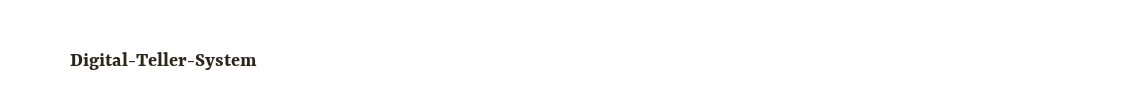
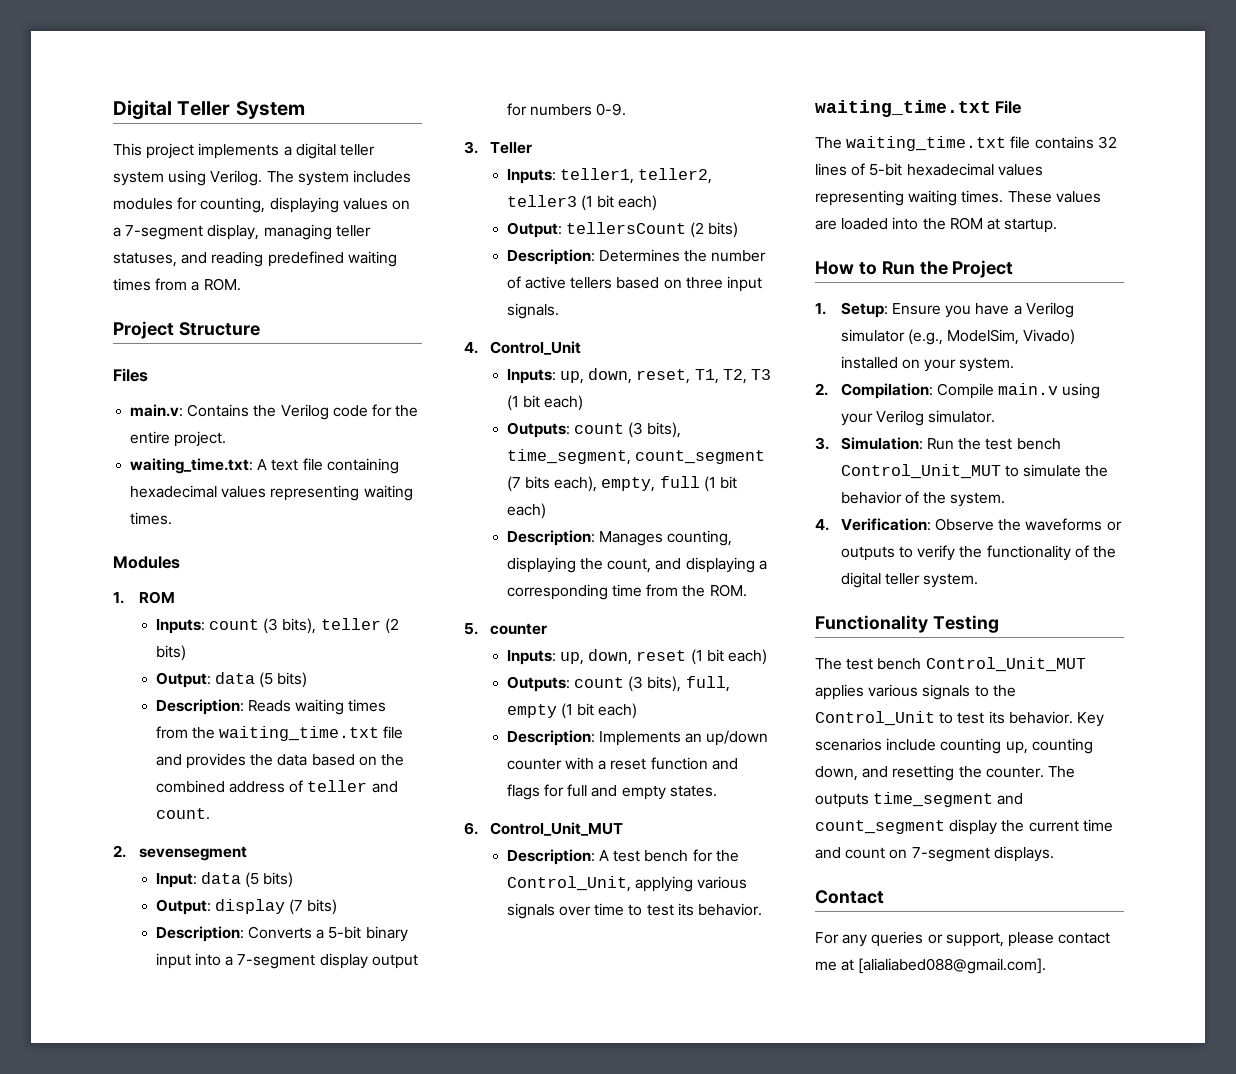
[70,52,257,70] Digital-Teller-System -> [113,100,305,120] [113,143,375,159] [113,170,411,186] [113,197,410,213] [113,224,371,240] [113,251,397,267] [113,278,241,291] [113,321,260,339] [113,368,148,382] [130,404,419,420] [130,431,227,447] [130,458,399,474] [130,485,413,501] [130,512,173,525] [113,556,180,569] [113,591,175,604] [155,618,399,634] [155,645,186,661] [155,672,308,688] [155,699,387,715] [155,726,404,741] [155,753,404,769] [155,780,398,793] [155,808,210,820] [113,845,247,861] [155,872,294,888] [155,899,338,915] [155,926,408,942] [155,953,418,969] [506,103,627,116] [464,141,532,154] [506,168,713,184] [506,195,658,211] [506,222,739,238] [506,249,767,265] [506,276,762,292] [506,303,559,319] [464,341,581,355] [506,368,771,384] [506,395,584,411] [506,422,682,438] [506,449,766,465] [506,476,737,492] [506,503,546,519] [506,530,733,546] [506,557,767,573] [506,584,747,600] [464,623,547,635] [506,649,767,665] [506,676,730,692] [506,703,638,719] [506,730,769,746] [506,757,738,770] [506,784,717,800] [464,822,623,836] [506,849,739,865] [506,876,748,892] [506,903,762,919] [815,100,1022,117] [815,136,1117,151] [815,163,1043,176] [815,190,1101,206] [815,217,1058,233] [815,260,1014,278] [815,302,1074,318] [840,329,1076,345] [840,356,1015,372] [815,383,1101,399] [840,410,996,426] [815,437,1061,450] [840,464,1109,479] [840,491,1006,507] [815,518,1122,531] [840,545,1116,561] [840,572,979,588] [815,615,999,633] [815,657,1086,672] [815,684,1016,700] [815,711,1104,727] [815,738,1093,754] [815,765,1075,781] [815,792,1024,808] [815,819,1113,835] [815,846,1054,862] [815,890,884,904] [815,931,1111,947] [815,958,1047,974] Digital Teller System // This project implements a digital teller system using Verilog. The system includes modules for counting, displaying values on a 7-segment display, managing teller statuses, and reading predefined waiting times from a ROM. // Project Structure // Files // main.v: Contains the Verilog code for the entire project. // waiting_time.txt: A text file containing hexadecimal values representing waiting times. // Modules // 1. ROM // Inputs: count (3 bits), teller (2 bits) // Output: data (5 bits) // Description: Reads waiting times from the waiting_time.txt file and provides the data based on the combined address of teller and count. // 2. sevensegment // Input: data (5 bits) // Output: display (7 bits) // Description: Converts a 5-bit binary input into a 7-segment display output for numbers 0-9. // 3. Teller // Inputs: teller1, teller2, teller3 (1 bit each) // Output: tellersCount (2 bits) // Description: Determines the number of active tellers based on three input signals. // 4. Control_Unit // Inputs: up, down, reset, T1, T2, T3 (1 bit each) // Outputs: count (3 bits), time_segment, count_segment (7 bits each), empty, full (1 bit each) // Description: Manages counting, displaying the count, and displaying a corresponding time from the ROM. // 5. counter // Inputs: up, down, reset (1 bit each) // Outputs: count (3 bits), full, empty (1 bit each) // Description: Implements an up/down counter with a reset function and flags for full and empty states. // 6. Control_Unit_MUT // Description: A test bench for the Control_Unit, applying various signals over time to test its behavior. // waiting_time.txt File // The waiting_time.txt file contains 32 lines of 5-bit hexadecimal values representing waiting times. These values are loaded into the ROM at startup. // How to Run the Project // 1. Setup: Ensure you have a Verilog simulator (e.g., ModelSim, Vivado) installed on your system. // 2. Compilation: Compile main.v using your Verilog simulator. // 3. Simulation: Run the test bench Control_Unit_MUT to simulate the behavior of the system. // 4. Verification: Observe the waveforms or outputs to verify the functionality of the digital teller system. // Functionality Testing // The test bench Control_Unit_MUT applies various signals to the Control_Unit to test its behavior. Key scenarios include counting up, counting down, and resetting the counter. The outputs time_segment and count_segment display the current time and count on 7-segment displays. // Contact // For any queries or support, please contact me at [alialiabed088@gmail.com].

